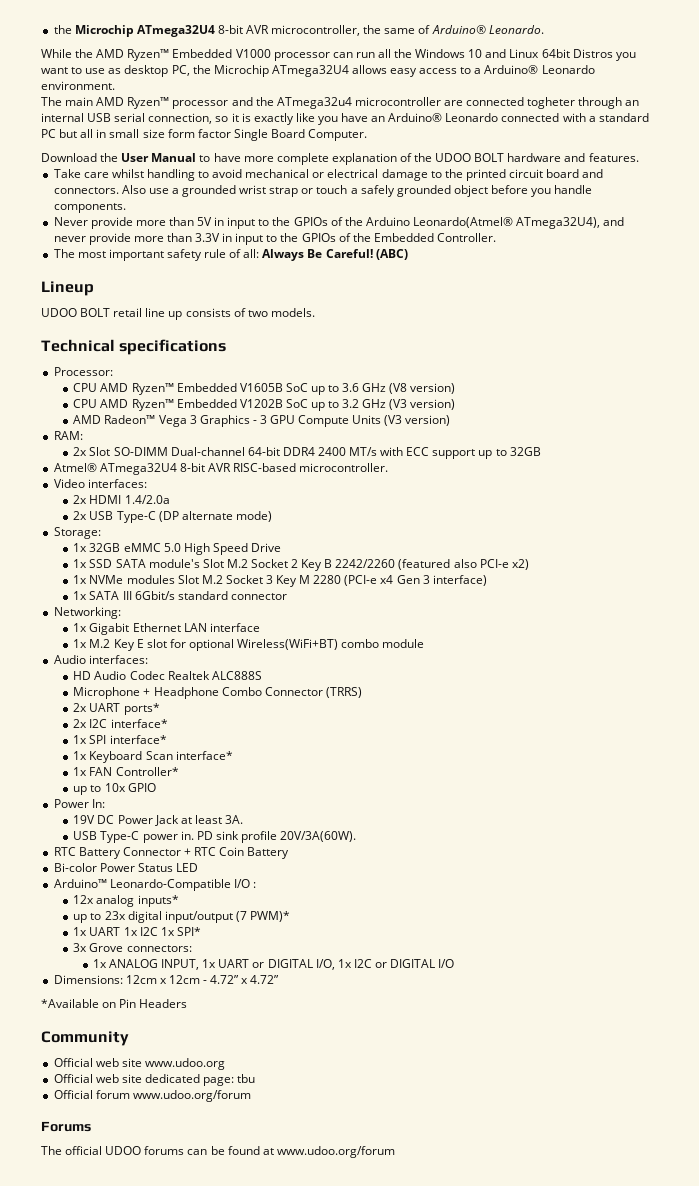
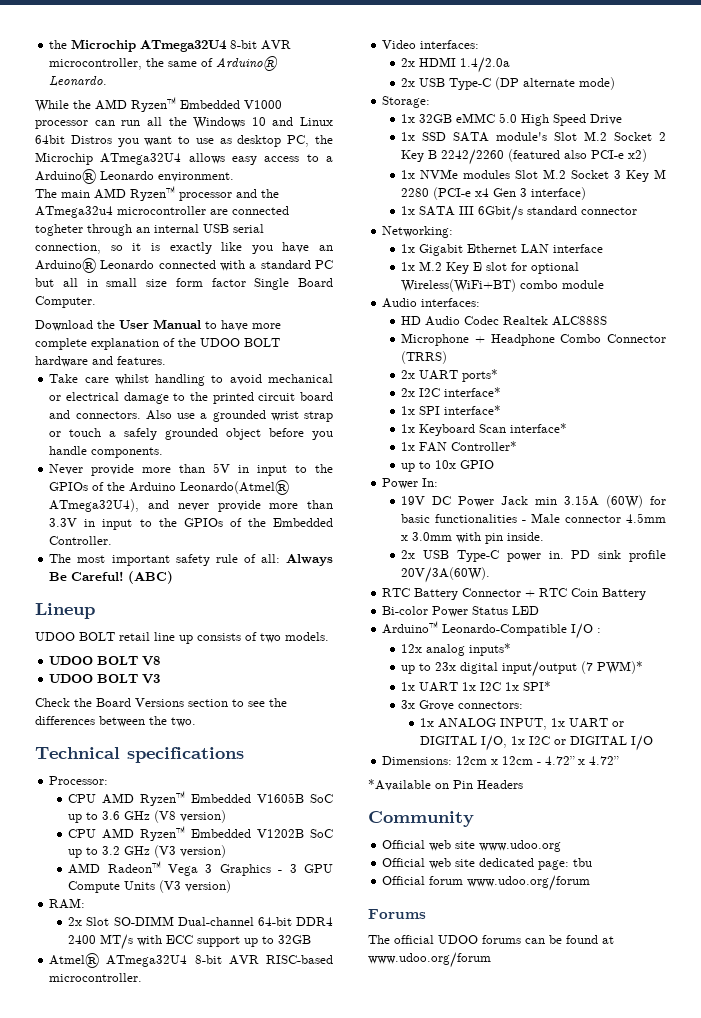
(315, 312) none -> [49,656,161,666] [49,674,161,684] [35,698,287,707] [35,716,196,727] // UDOO BOLT V8 // UDOO BOLT V3 // Check the Board Versions section to see the differences between the two.
[180,815,243,824] at least 3A. // -> [535,495,666,508] [401,513,666,523] [401,532,545,544] [401,550,416,559] min 3.15A (60W) for basic functionalities - Male connector 4.5mm x 3.0mm with pin inside. // 2x

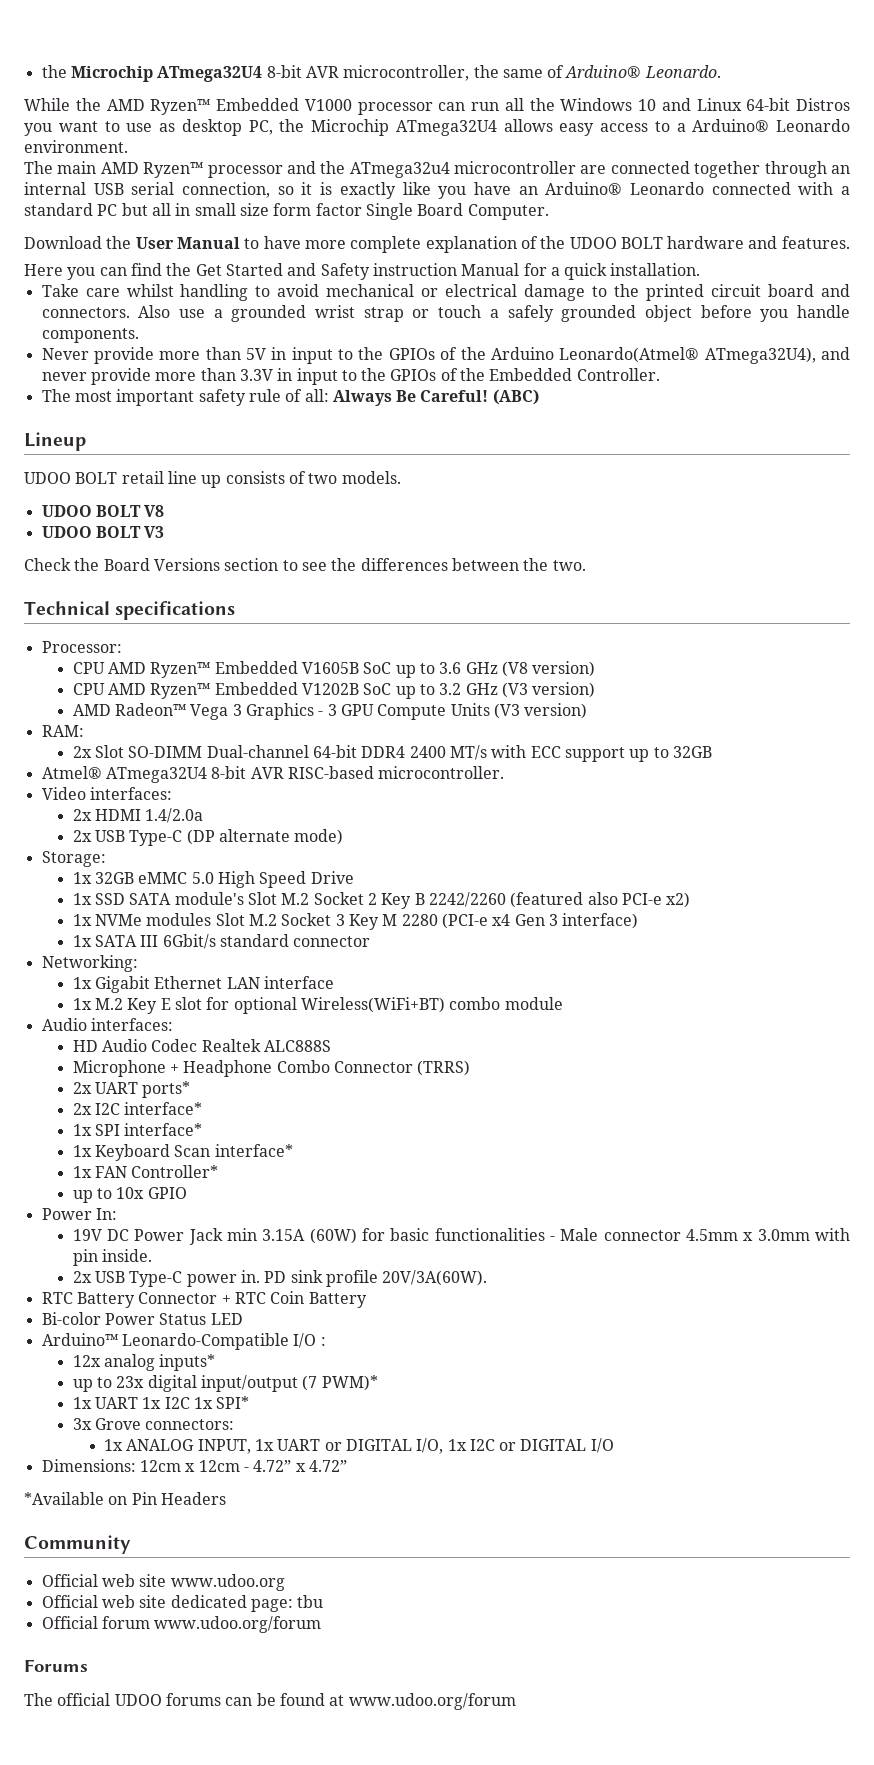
[35,135,65,144] 64bit -> [746,98,791,111] 64-bit
[35,224,83,236] togheter -> [694,161,761,178] together
(166, 360) none -> [24,263,701,280] // Here you can find the Get Started and Safety instruction Manual for a quick installation.

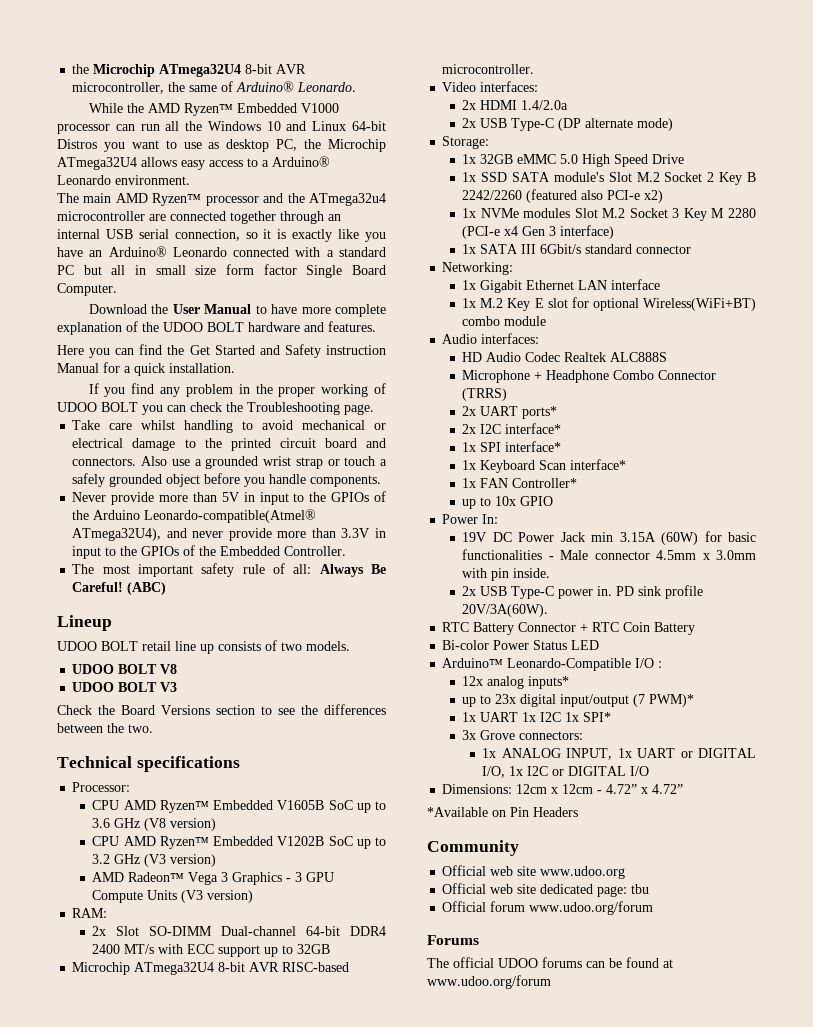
(701, 269) none -> [88,383,386,397] [57,402,374,415] // If you find any problem in the proper working of UDOO BOLT you can check the Troubleshooting page.
[559,347,700,363] Leonardo(Atmel® -> [144,509,317,523] Leonardo-compatible(Atmel®
[41,766,102,779] Atmel® -> [72,962,131,975] Microchip

